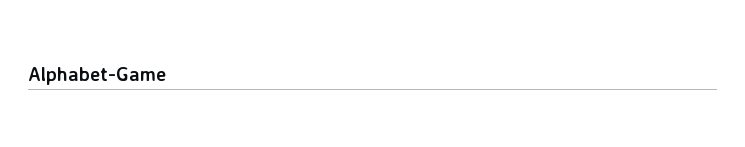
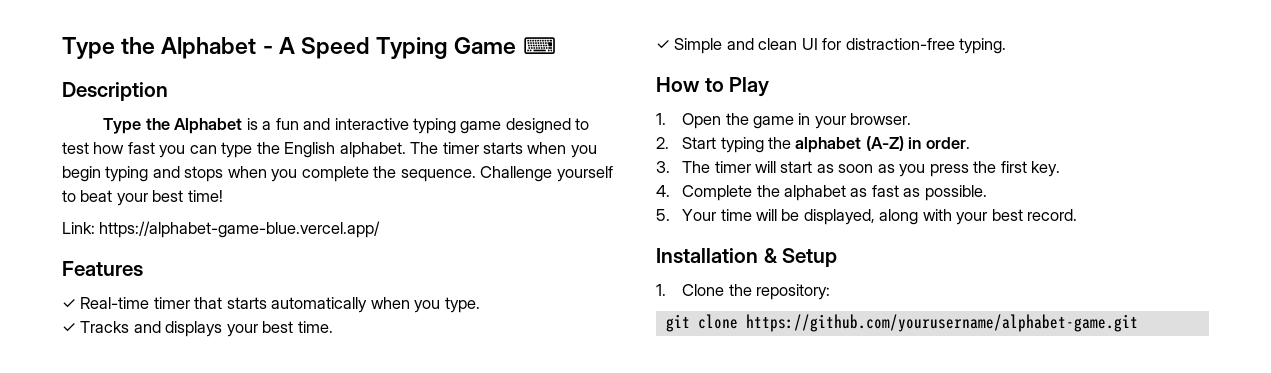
[28,67,166,85] Alphabet-Game -> [62,37,556,59] [62,82,168,101] [103,118,590,134] [62,142,597,158] [62,166,613,182] [62,190,223,206] [62,221,381,238] [62,261,143,276] [62,297,480,313] [62,321,333,337] [656,38,1007,54] [656,77,770,97] [656,113,912,129] [656,136,970,153] [656,161,1061,177] [656,185,987,201] [656,209,1078,225] [656,248,838,267] [656,284,830,300] [665,314,1138,332] Type the Alphabet - A Speed Typing Game ⌨ // Description // Type the Alphabet is a fun and interactive typing game designed to test how fast you can type the English alphabet. The timer starts when you begin typing and stops when you complete the sequence. Challenge yourself to beat your best time! // Link: https://alphabet-game-blue.vercel.app/ // Features // ✓ Real-time timer that starts automatically when you type. // ✓ Tracks and displays your best time. // ✓ Simple and clean UI for distraction-free typing. // How to Play // 1. Open the game in your browser. // 2. Start typing the alphabet (A-Z) in order. // 3. The timer will start as soon as you press the first key. // 4. Complete the alphabet as fast as possible. // 5. Your time will be displayed, along with your best record. // Installation & Setup // 1. Clone the repository: // git clone https://github.com/yourusername/alphabet-game.git

